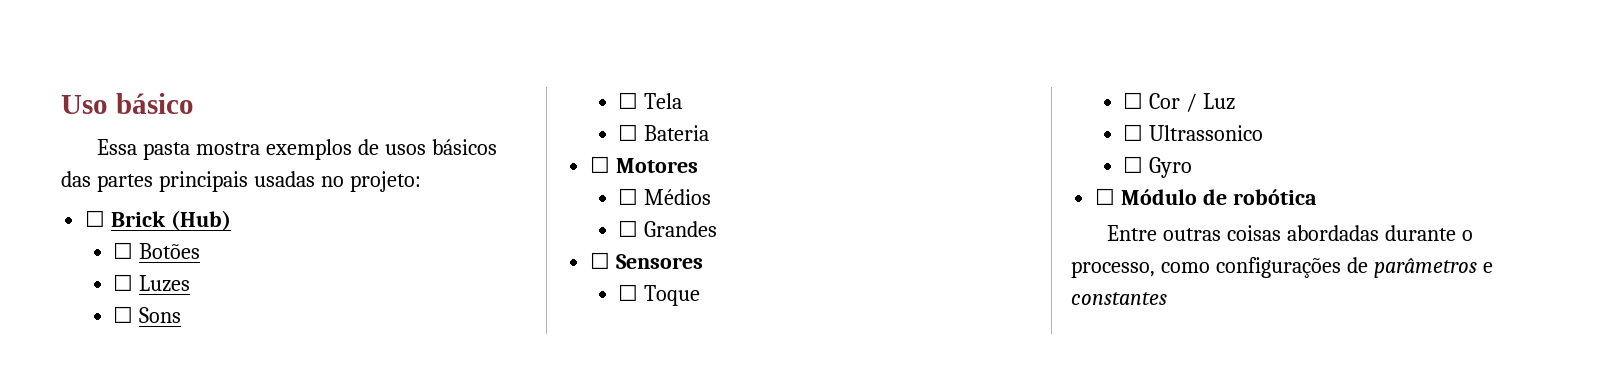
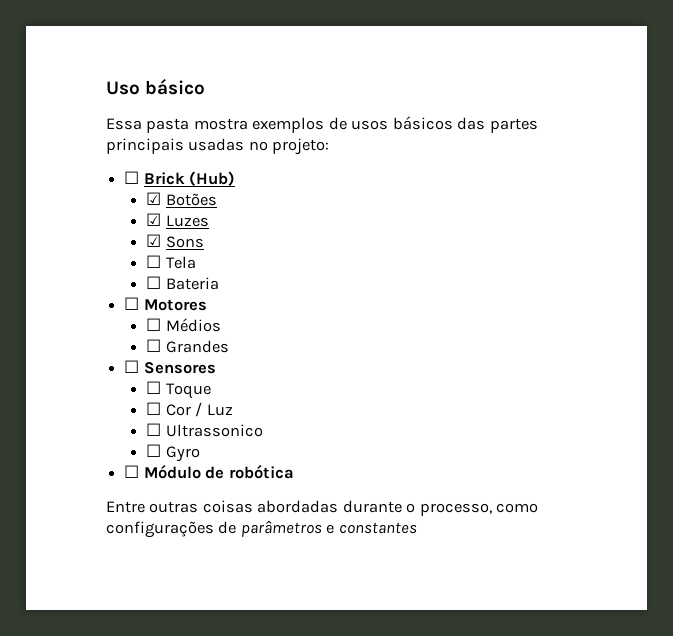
[113,242,134,259] ☐ -> [146,192,162,205] ☑
[113,274,134,291] ☐ -> [146,213,162,226] ☑
[113,306,134,323] ☐ -> [146,234,162,247] ☑

